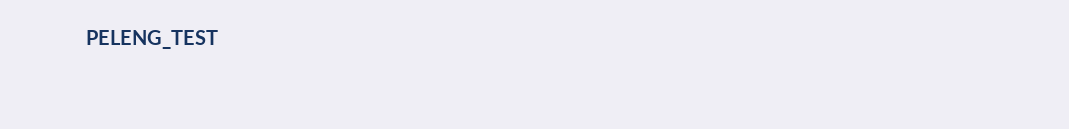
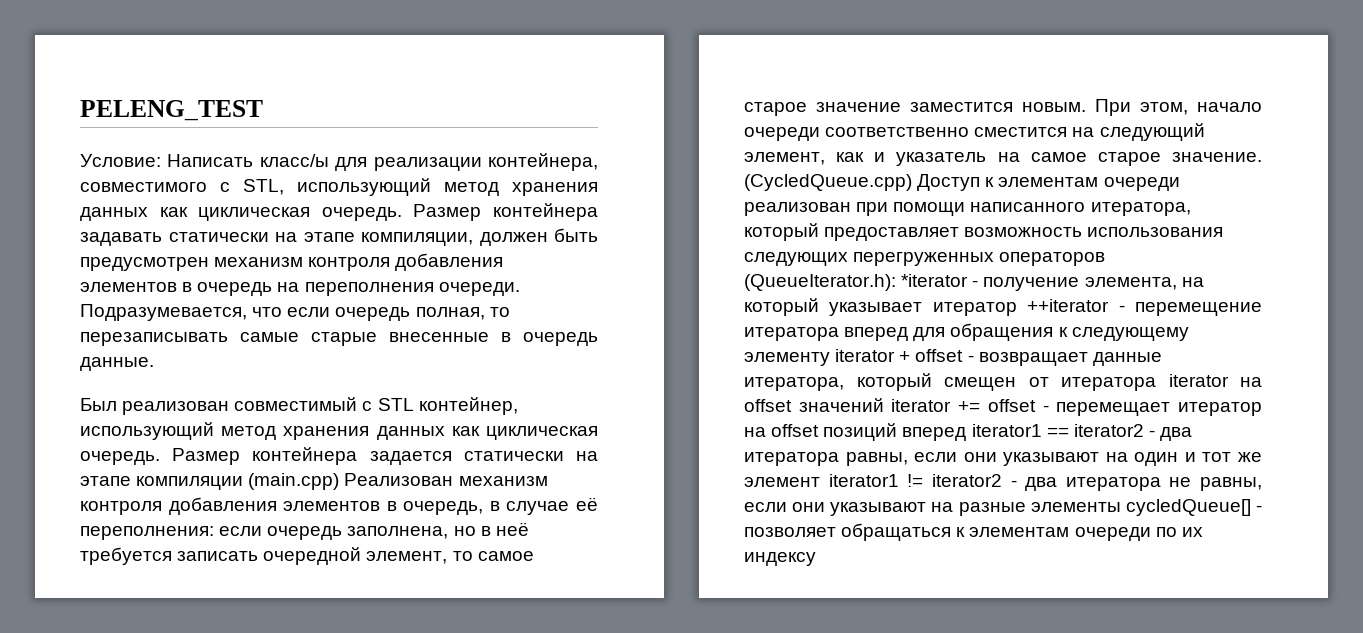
(218, 39) none -> [80,153,598,171] [80,178,598,196] [80,203,598,221] [80,228,598,246] [80,253,504,271] [80,282,520,296] [80,304,510,321] [80,332,598,346] [80,357,154,371] [80,397,518,415] [80,422,598,440] [80,447,598,465] [80,473,548,490] [80,497,598,515] [80,522,529,540] [80,547,534,565] [744,99,1262,116] [744,123,1205,141] [744,152,1262,166] [744,174,1180,191] [744,202,1191,216] [744,223,1224,241] [744,252,1106,266] [744,274,1204,291] [744,298,1262,316] [744,323,1189,341] [744,349,1162,366] [744,373,1262,391] [744,398,1262,416] [744,423,1193,441] [744,452,1262,466] [744,474,1262,491] [744,499,1262,516] [744,523,1203,541] [744,552,816,566] // Условие: Написать класс/ы для реализации контейнера, совместимого с STL, использующий метод хранения данных как циклическая очередь. Размер контейнера задавать статически на этапе компиляции, должен быть предусмотрен механизм контроля добавления элементов в очередь на переполнения очереди. Подразумевается, что если очередь полная, то перезаписывать самые старые внесенные в очередь данные. // Был реализован совместимый с STL контейнер, использующий метод хранения данных как циклическая очередь. Размер контейнера задается статически на этапе компиляции (main.cpp) Реализован механизм контроля добавления элементов в очередь, в случае её переполнения: если очередь заполнена, но в неё требуется записать очередной элемент, то самое старое значение заместится новым. При этом, начало очереди соответственно сместится на следующий элемент, как и указатель на самое старое значение. (CycledQueue.cpp) Доступ к элементам очереди реализован при помощи написанного итератора, который предоставляет возможность использования следующих перегруженных операторов (QueueIterator.h): *iterator - получение элемента, на который указывает итератор ++iterator - перемещение итератора вперед для обращения к следующему элементу iterator + offset - возвращает данные итератора, который смещен от итератора iterator на offset значений iterator += offset - перемещает итератор на offset позиций вперед iterator1 == iterator2 - два итератора равны, если они указывают на один и тот же элемент iterator1 != iterator2 - два итератора не равны, если они указывают на разные элементы cycledQueue[] - позволяет обращаться к элементам очереди по их индексу

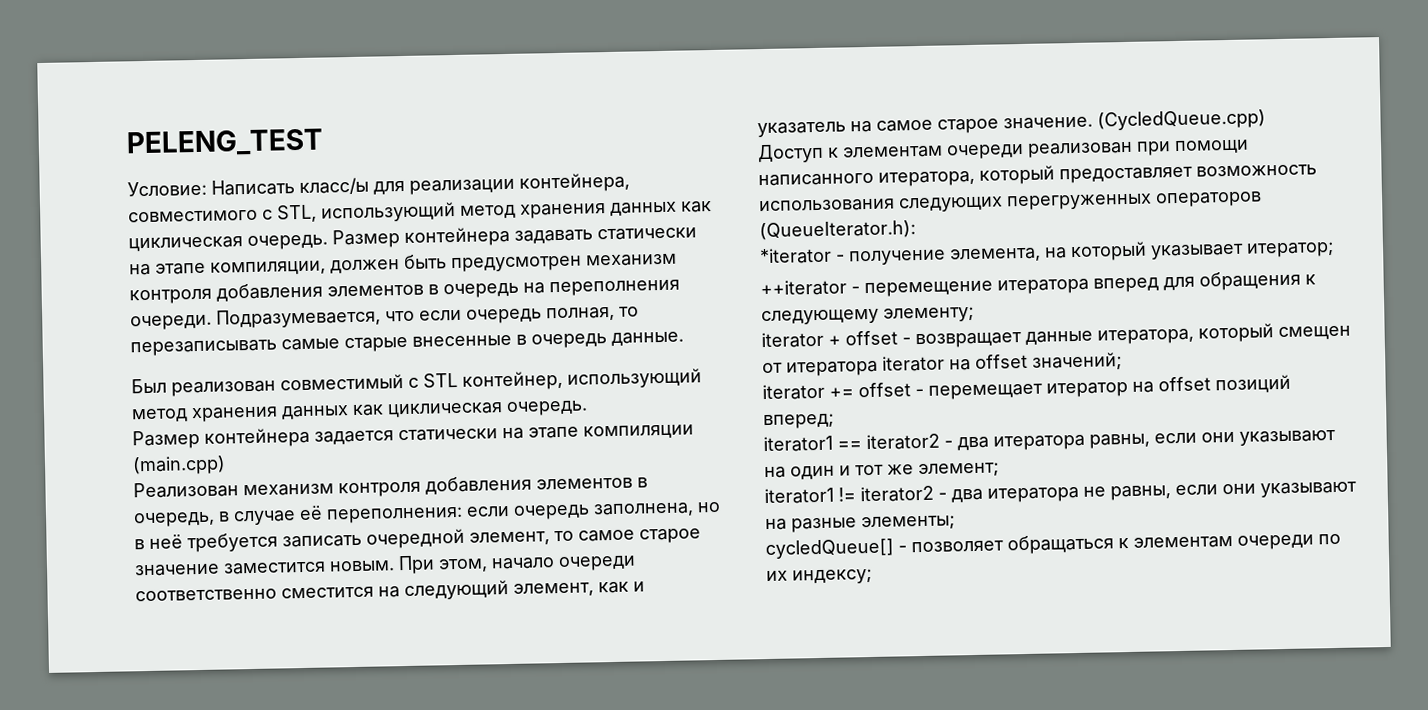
(160, 458) none -> (588, 408) //
(340, 481) none -> (226, 465) //
(912, 182) none -> (1266, 120) //
(896, 282) none -> (916, 230) //
[932,302,1017,316] итератор -> [1246,241,1334,258] итератор; //
[744,352,830,366] элементу -> [883,306,974,323] элементу; //
[798,398,884,412] значений -> [1032,352,1122,371] значений; //
[902,427,967,441] вперед -> [763,413,834,430] вперед; //
[744,477,820,487] элемент -> [918,462,999,478] элемент; //
[1030,502,1121,512] элементы -> [861,515,955,531] элементы; //
[744,552,816,566] индексу -> [792,568,872,585] индексу;

